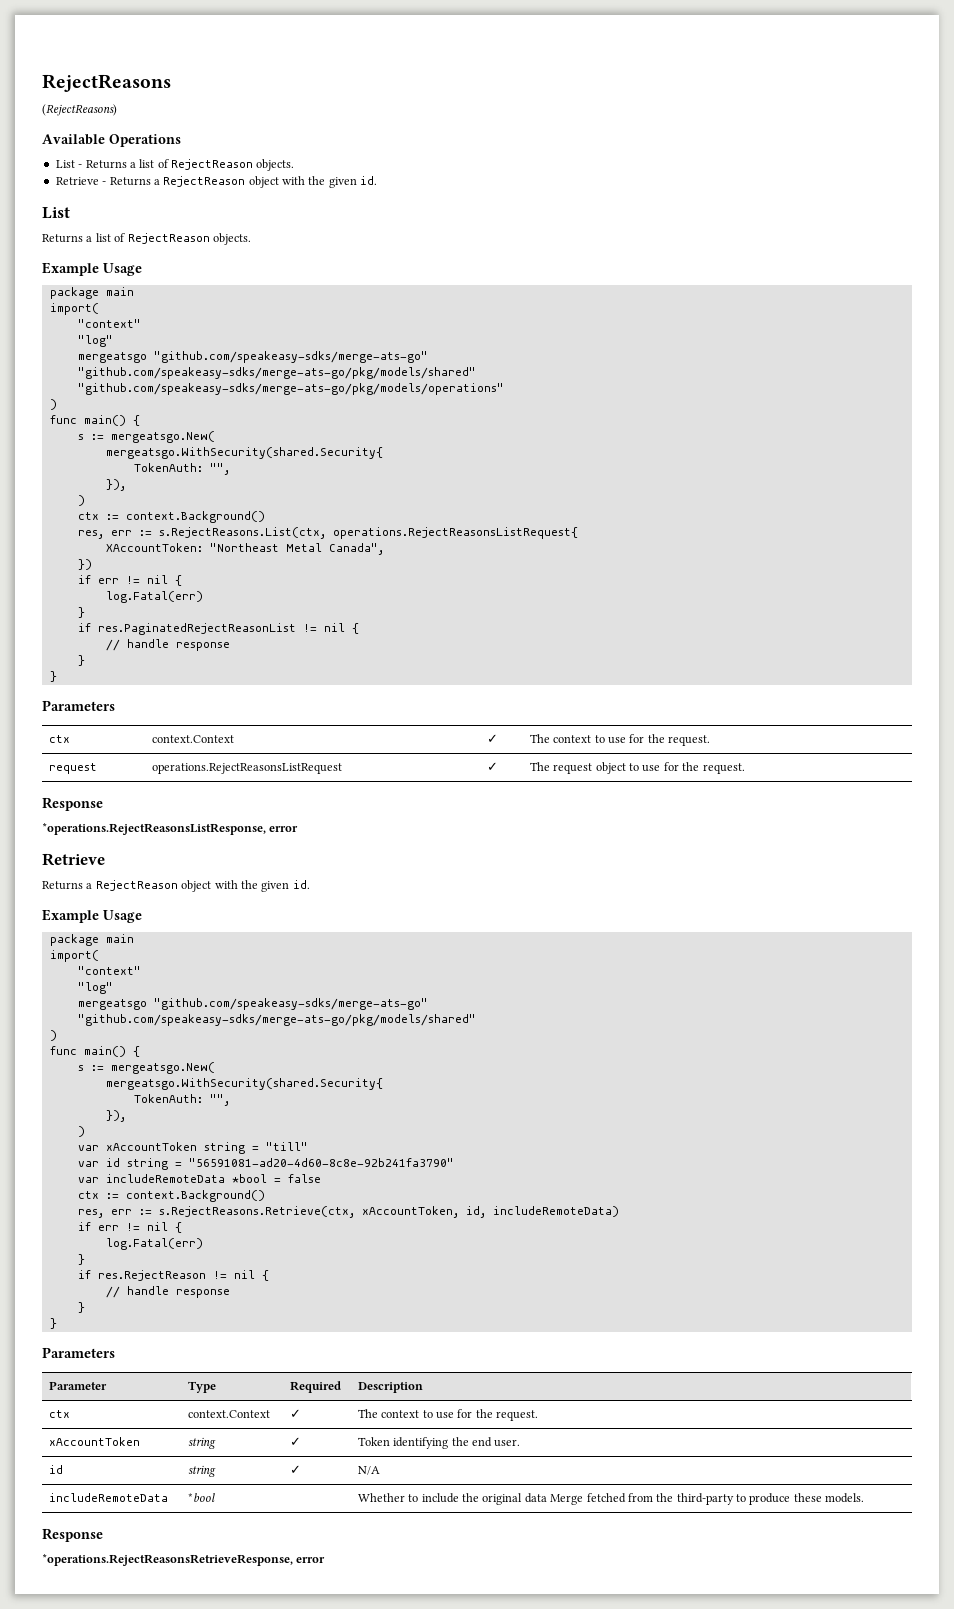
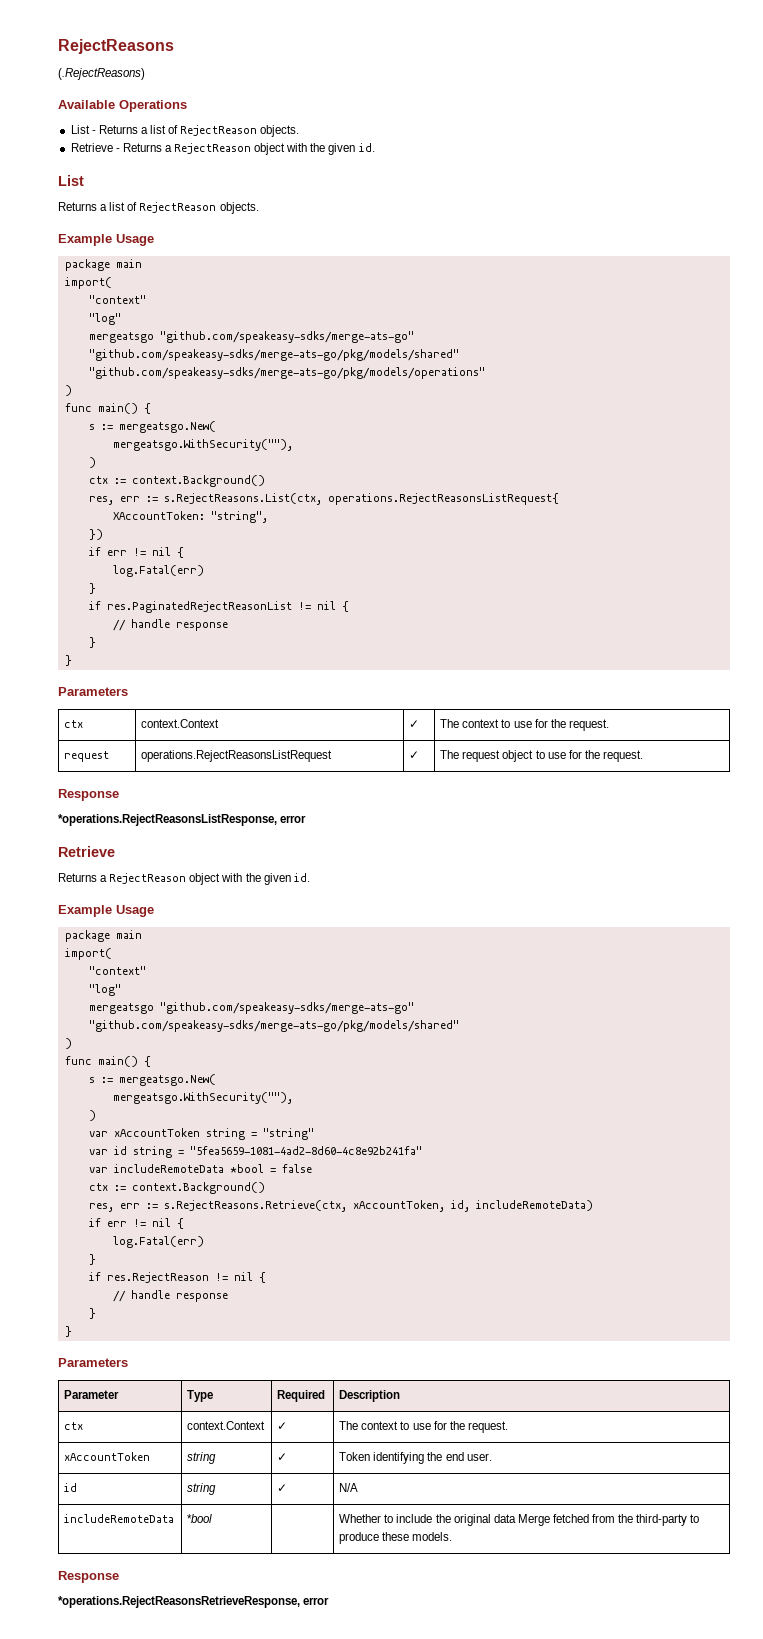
[42,104,117,116] (RejectReasons) -> [58,68,145,80] (.RejectReasons)
[105,447,383,459] [133,463,230,475] [105,479,126,491] mergeatsgo.WithSecurity(shared.Security{ // TokenAuth: "", // }), -> [112,439,293,451] mergeatsgo.WithSecurity(""),
[209,543,384,555] "Northeast Metal Canada", -> [210,511,268,523] "string",
[105,1078,383,1090] [133,1094,230,1106] [105,1110,126,1122] mergeatsgo.WithSecurity(shared.Security{ // TokenAuth: "", // }), -> [112,1092,293,1104] mergeatsgo.WithSecurity(""),
[265,1142,308,1151] "till" -> [262,1128,314,1140] "string"
[188,1158,454,1167] "56591081-ad20-4d60-8c8e-92b241fa3790" -> [189,1146,422,1155] "5fea5659-1081-4ad2-8d60-4c8e92b241fa"

